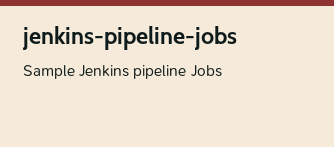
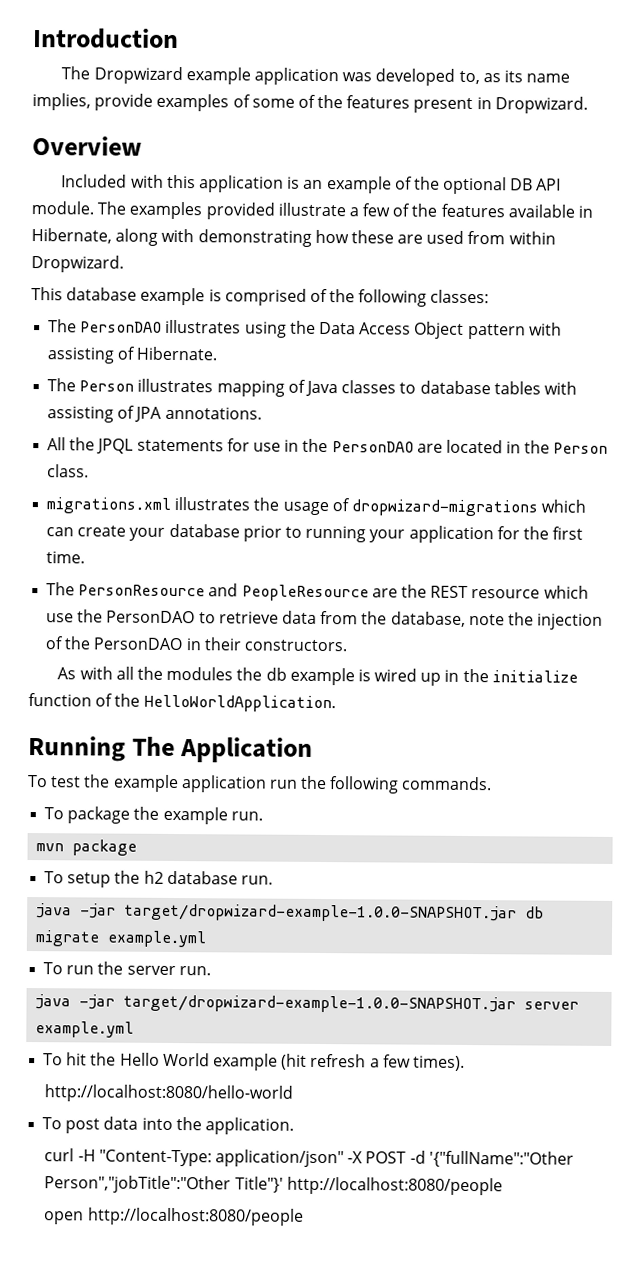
[22,26,237,50] [23,65,222,79] jenkins-pipeline-jobs // Sample Jenkins pipeline Jobs -> [33,28,179,50] [61,66,571,86] [32,93,588,114] [32,136,142,156] [61,174,562,195] [31,201,594,220] [31,228,556,247] [31,255,124,273] [31,287,490,307] [48,319,562,340] [47,346,218,364] [47,378,577,397] [47,405,262,423] [47,437,609,454] [47,464,90,478] [46,496,587,517] [46,523,584,544] [46,551,86,564] [46,582,589,602] [46,609,604,630] [45,636,347,652] [57,666,578,686] [28,693,336,713] [28,736,314,763] [27,774,493,794] [44,806,263,825] [36,839,138,856] [44,870,273,888] [36,903,545,923] [35,930,208,948] [43,961,211,976] [35,994,580,1014] [35,1021,135,1038] [43,1052,465,1071] [44,1084,294,1103] [42,1116,294,1135] [44,1148,574,1168] [44,1175,503,1196] [44,1207,304,1226] Introduction // The Dropwizard example application was developed to, as its name implies, provide examples of some of the features present in Dropwizard. // Overview // Included with this application is an example of the optional DB API module. The examples provided illustrate a few of the features available in Hibernate, along with demonstrating how these are used from within Dropwizard. // This database example is comprised of the following classes: // The PersonDAO illustrates using the Data Access Object pattern with assisting of Hibernate. // The Person illustrates mapping of Java classes to database tables with assisting of JPA annotations. // All the JPQL statements for use in the PersonDAO are located in the Person class. // migrations.xml illustrates the usage of dropwizard-migrations which can create your database prior to running your application for the first time. // The PersonResource and PeopleResource are the REST resource which use the PersonDAO to retrieve data from the database, note the injection of the PersonDAO in their constructors. // As with all the modules the db example is wired up in the initialize function of the HelloWorldApplication. // Running The Application // To test the example application run the following commands. // To package the example run. // mvn package // To setup the h2 database run. // java -jar target/dropwizard-example-1.0.0-SNAPSHOT.jar db migrate example.yml // To run the server run. // java -jar target/dropwizard-example-1.0.0-SNAPSHOT.jar server example.yml // To hit the Hello World example (hit refresh a few times). // http://localhost:8080/hello-world // To post data into the application. // curl -H "Content-Type: application/json" -X POST -d '{"fullName":"Other Person","jobTitle":"Other Title"}' http://localhost:8080/people // open http://localhost:8080/people

